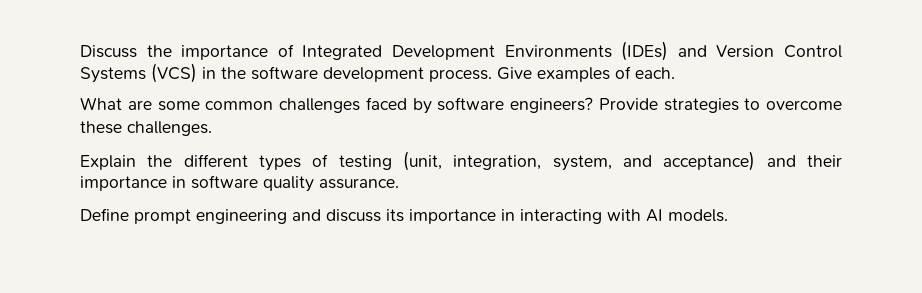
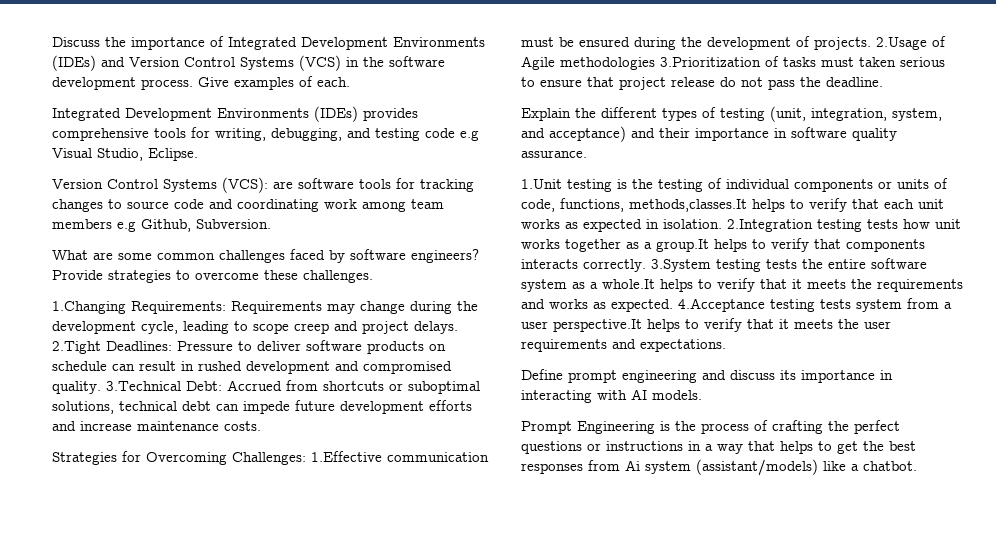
(675, 73) none -> [52,106,418,122] [52,127,479,141] [52,148,198,161] [52,177,474,193] [52,199,444,212] [52,219,271,232] // Integrated Development Environments (IDEs) provides comprehensive tools for writing, debugging, and testing code e.g Visual Studio, Eclipse. // Version Control Systems (VCS): are software tools for tracking changes to source code and coordinating work among team members e.g Github, Subversion.
(212, 128) none -> [52,301,478,314] [52,321,458,334] [52,340,446,354] [52,361,452,374] [52,380,480,394] [52,400,472,414] [52,421,261,431] [52,451,489,465] [521,36,946,50] [521,56,945,70] [521,77,883,90] // 1.Changing Requirements: Requirements may change during the development cycle, leading to scope creep and project delays. 2.Tight Deadlines: Pressure to deliver software products on schedule can result in rushed development and compromised quality. 3.Technical Debt: Accrued from shortcuts or suboptimal solutions, technical debt can impede future development efforts and increase maintenance costs. // Strategies for Overcoming Challenges: 1.Effective communication must be ensured during the development of projects. 2.Usage of Agile methodologies 3.Prioritization of tasks must taken serious to ensure that project release do not pass the deadline.
(399, 183) none -> [521,178,948,192] [521,198,944,212] [521,219,961,232] [521,238,925,252] [521,258,927,272] [521,278,963,292] [521,298,952,312] [521,318,891,332] [521,339,726,352] // 1.Unit testing is the testing of individual components or units of code, functions, methods,classes.It helps to verify that each unit works as expected in isolation. 2.Integration testing tests how unit works together as a group.It helps to verify that components interacts correctly. 3.System testing tests the entire software system as a whole.It helps to verify that it meets the requirements and works as expected. 4.Acceptance testing tests system from a user perspective.It helps to verify that it meets the user requirements and expectations.
(728, 215) none -> [521,420,900,434] [521,441,916,454] [521,459,917,476] // Prompt Engineering is the process of crafting the perfect questions or instructions in a way that helps to get the best responses from Ai system (assistant/models) like a chatbot.

